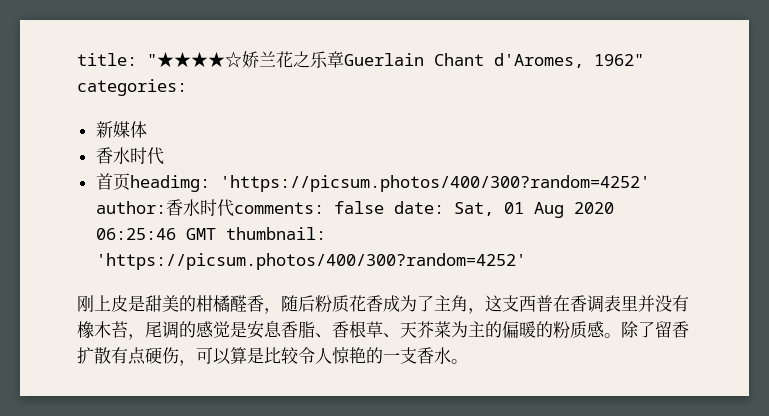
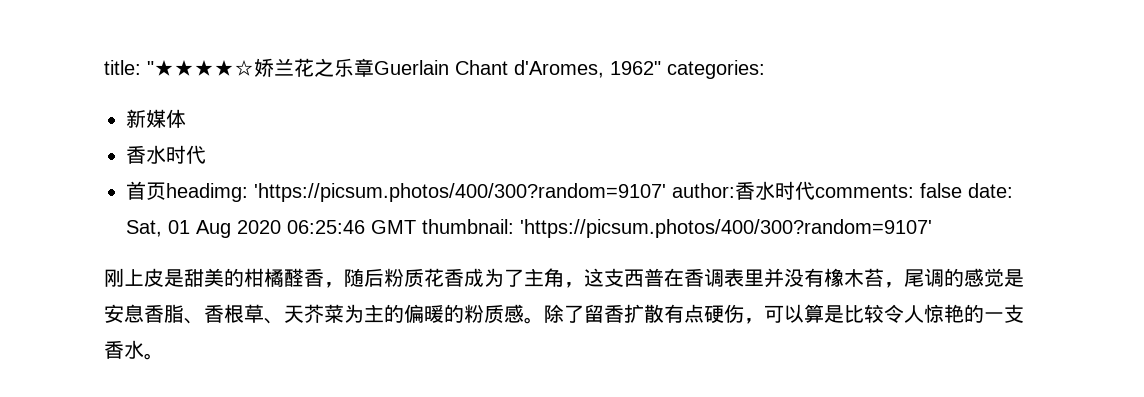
[219,175,650,192] 'https://picsum.photos/400/300?random=4252' -> [254,183,666,202] 'https://picsum.photos/400/300?random=9107'
[95,253,526,270] 'https://picsum.photos/400/300?random=4252' -> [520,219,932,238] 'https://picsum.photos/400/300?random=9107'

